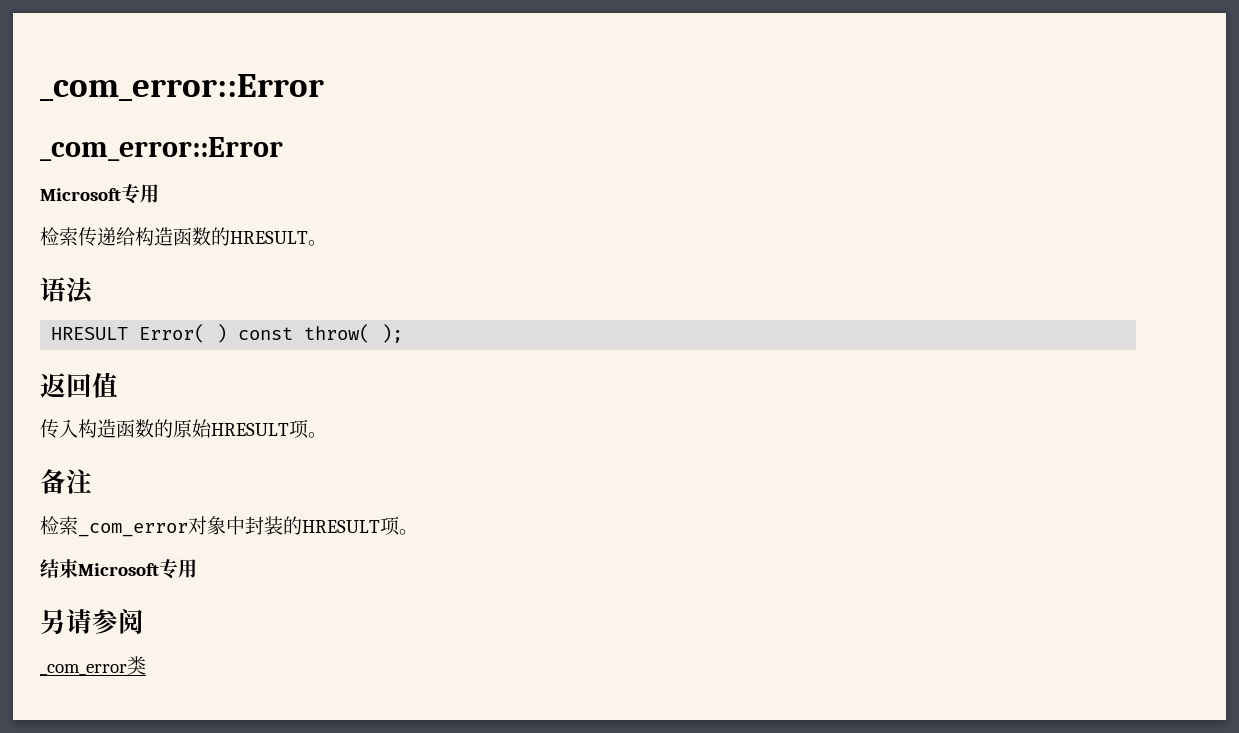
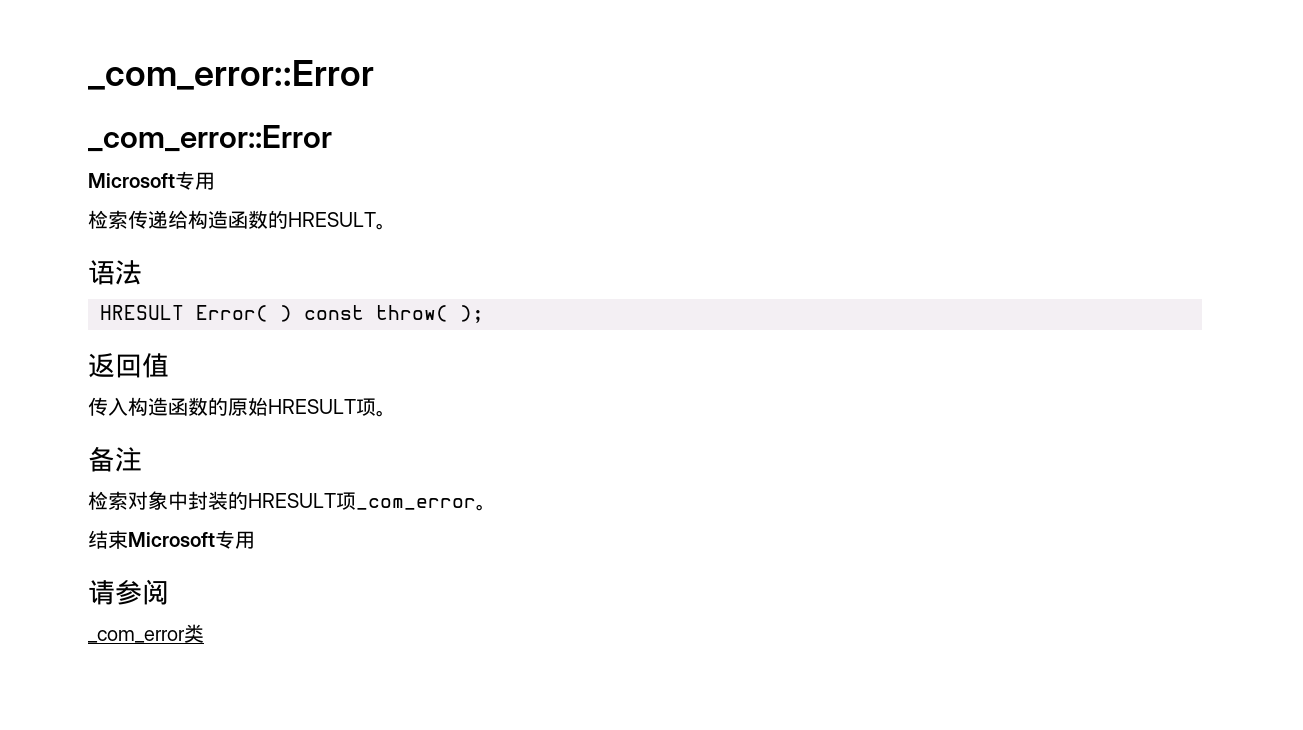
[78,523,188,537] _com_error -> (128, 500) none
(400, 526) none -> [356,498,476,510] _com_error
[40,609,66,634] 另 -> (255, 540) none

